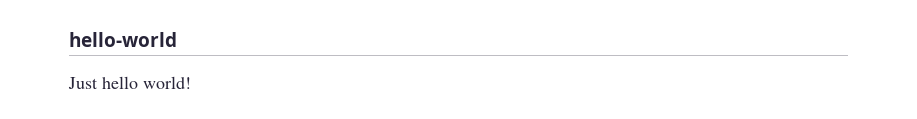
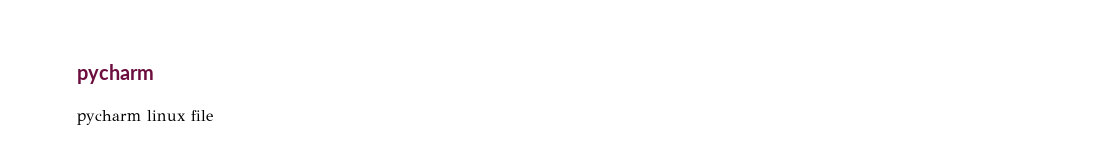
[69,32,177,47] [68,76,191,89] hello-world // Just hello world! -> [77,64,154,84] [77,110,213,125] pycharm // pycharm linux file

